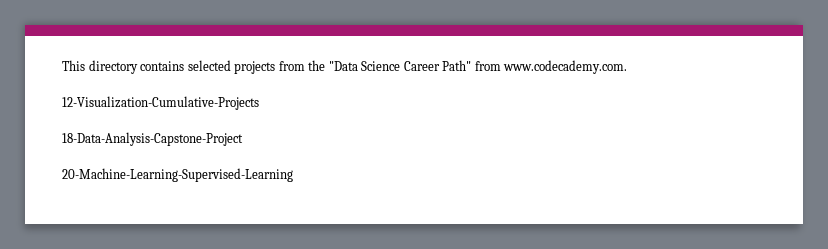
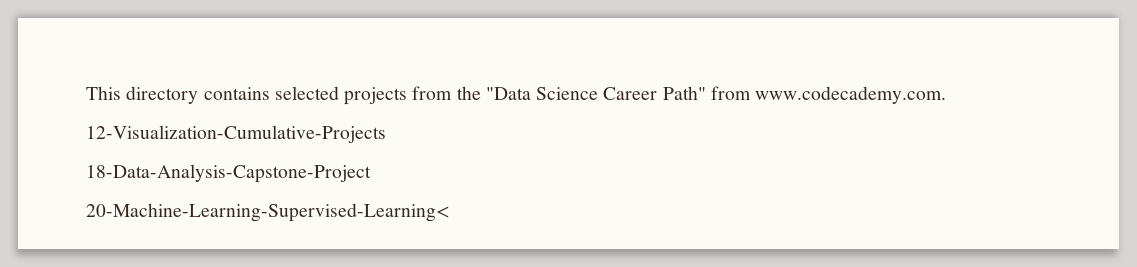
[62,168,293,182] 20-Machine-Learning-Supervised-Learning -> [86,203,449,222] 20-Machine-Learning-Supervised-Learning<

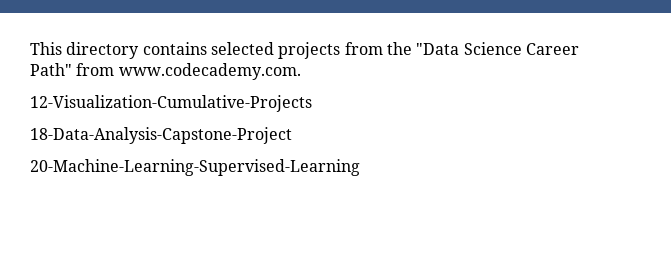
[86,203,449,222] 20-Machine-Learning-Supervised-Learning< -> [30,159,360,176] 20-Machine-Learning-Supervised-Learning

